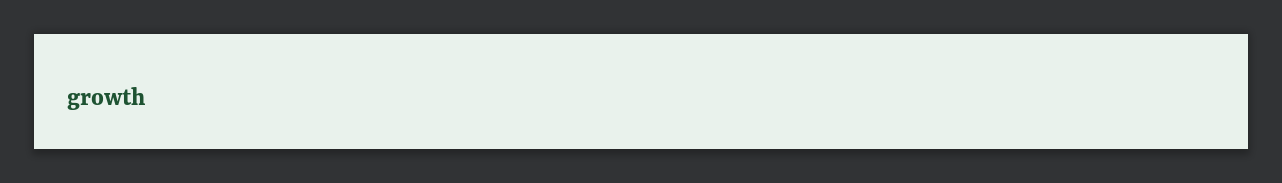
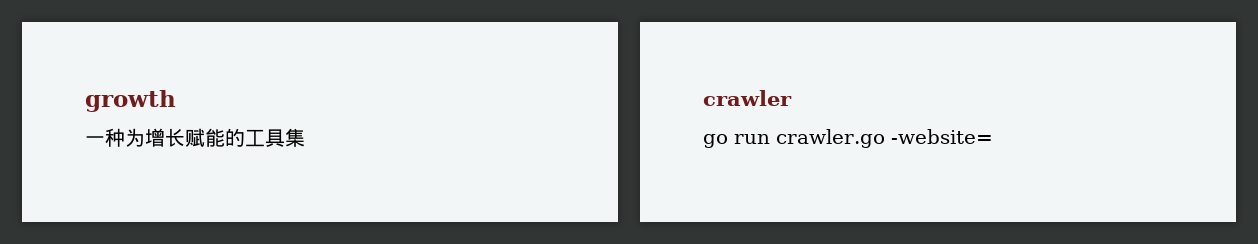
(145, 98) none -> [85,128,305,147] [703,90,792,106] [703,129,993,148] // 一种为增长赋能的工具集 // crawler // go run crawler.go -website=

